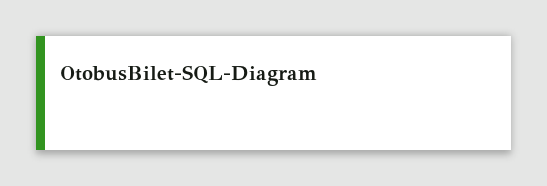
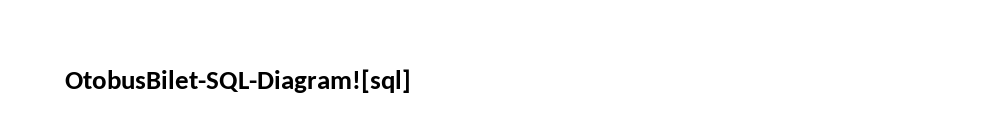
[60,65,317,86] OtobusBilet-SQL-Diagram -> [65,69,411,93] OtobusBilet-SQL-Diagram![sql]

